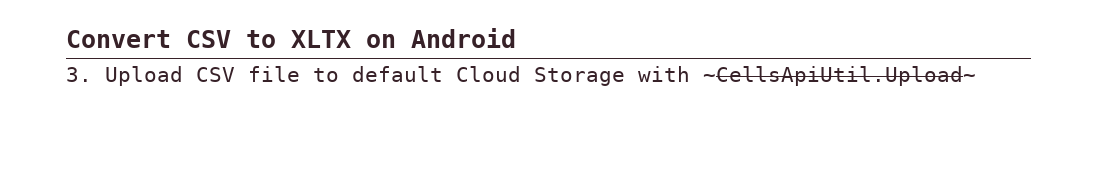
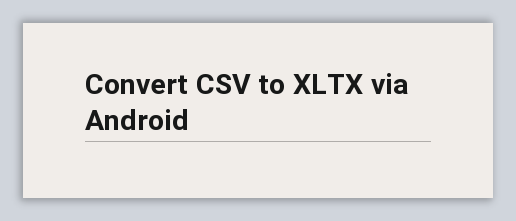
[366,34,396,48] on -> [370,73,409,94] via
[66,66,976,86] // 3. Upload CSV file to default Cloud Storage with ~CellsApiUtil.Upload~ -> (189, 119) none

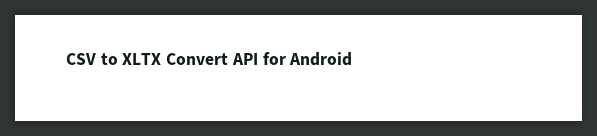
[85,74,188,94] Convert -> (66, 59) none
[370,73,409,94] via -> [166,52,286,65] Convert API for

